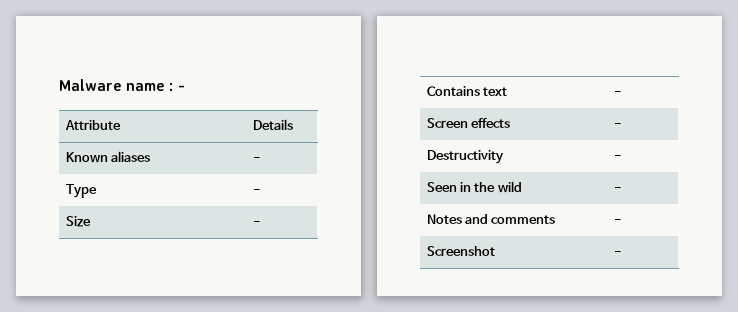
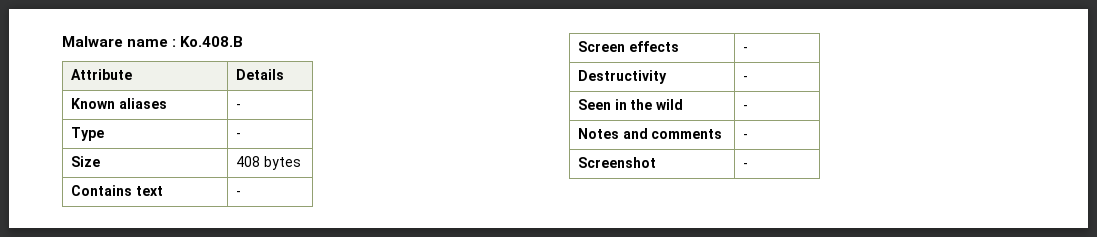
[177,85,185,91] - -> [180,36,244,47] Ko.408.B
[252,221,261,226] - -> [235,156,301,170] 408 bytes

